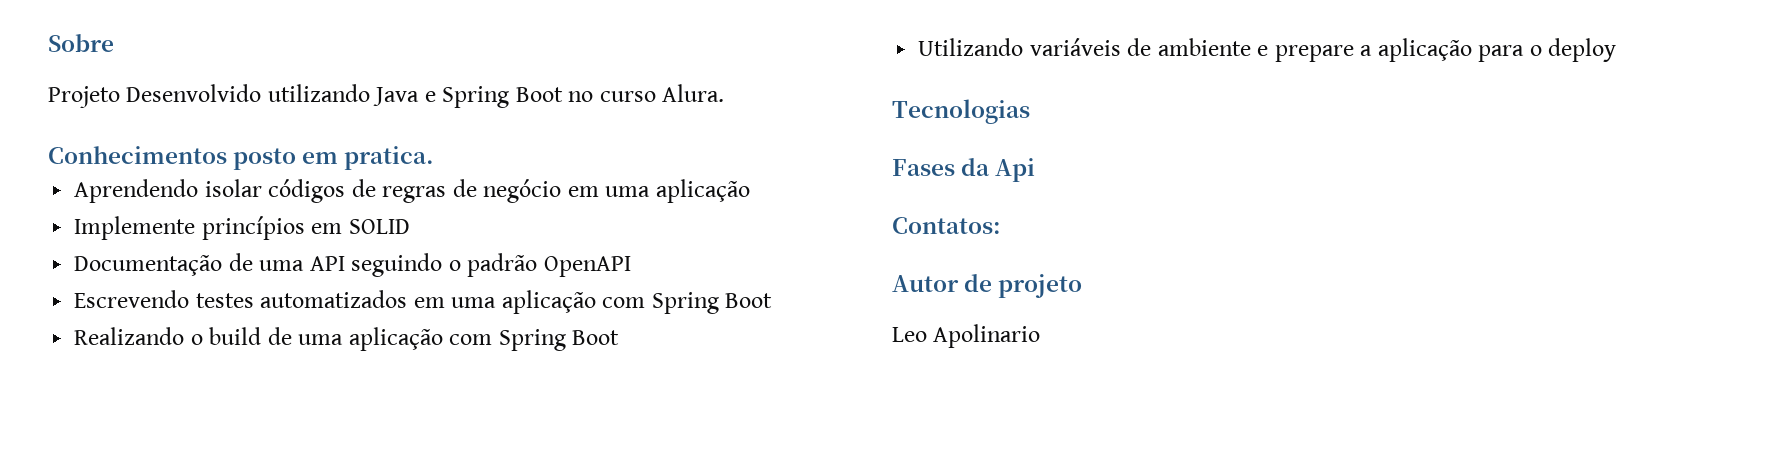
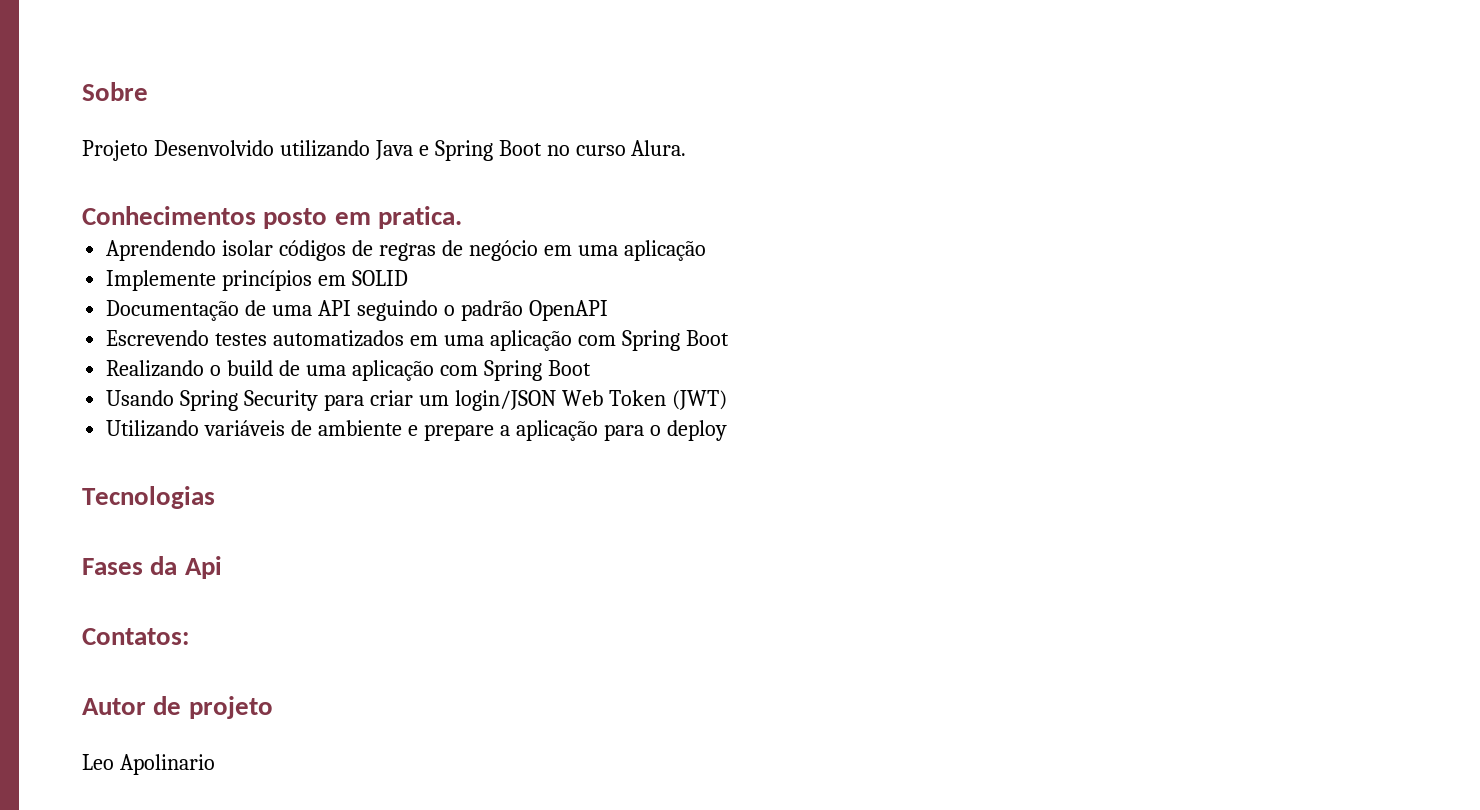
(620, 337) none -> [106,390,727,411] // Usando Spring Security para criar um login/JSON Web Token (JWT)

